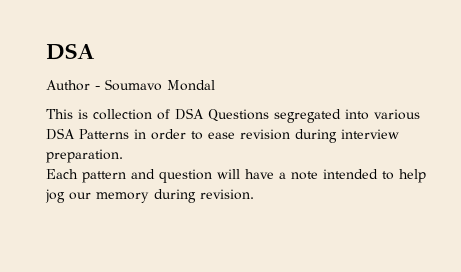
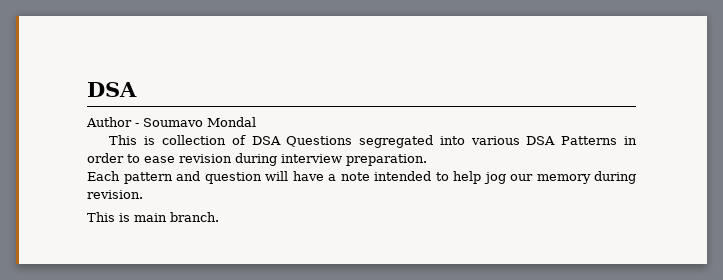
(254, 194) none -> [87,212,219,222] // This is main branch.

